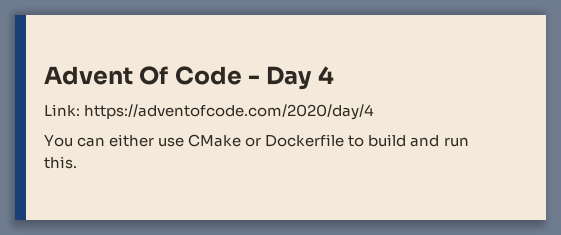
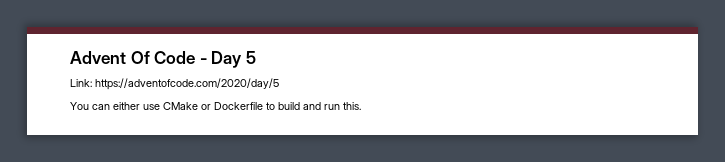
[317,66,334,84] 4 -> [245,51,256,64] 5
[84,104,375,120] https://adventofcode.com/2020/day/4 -> [95,78,279,90] https://adventofcode.com/2020/day/5

